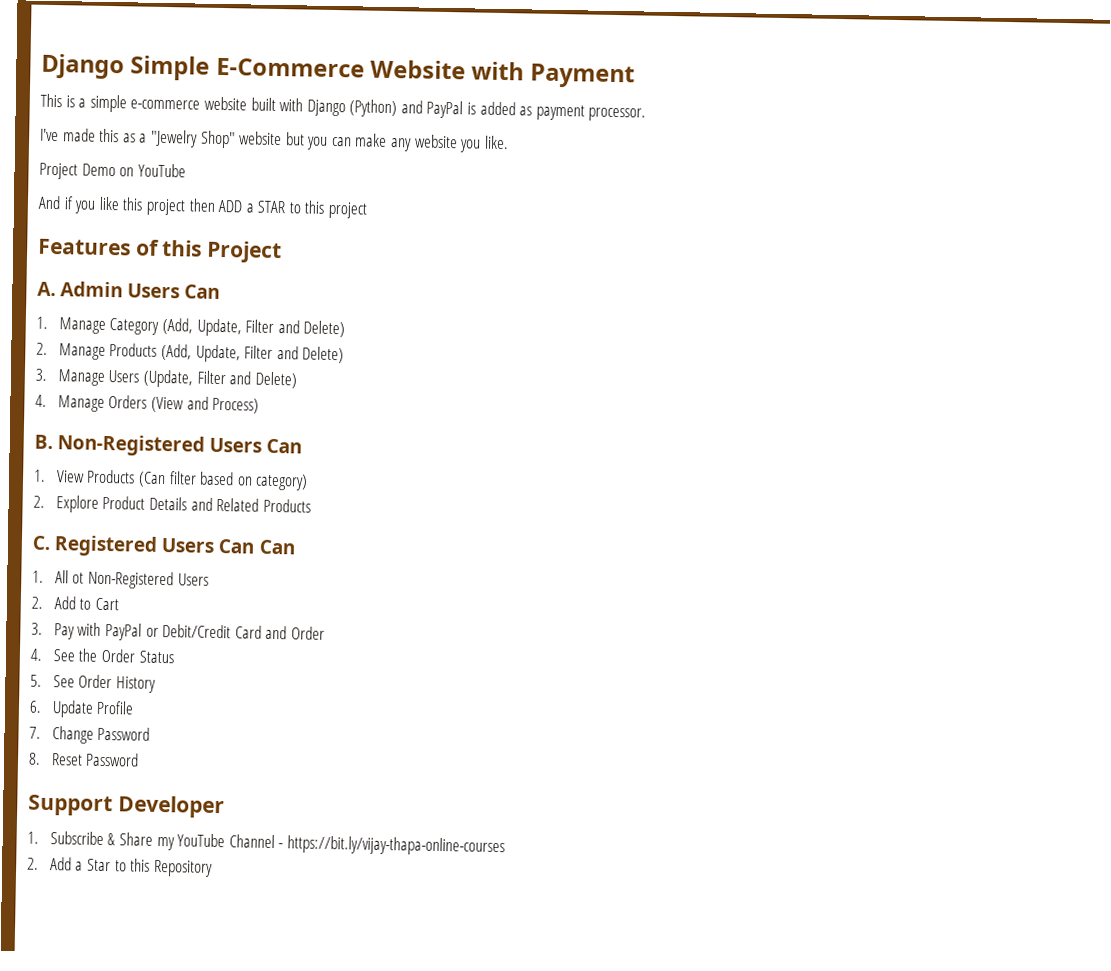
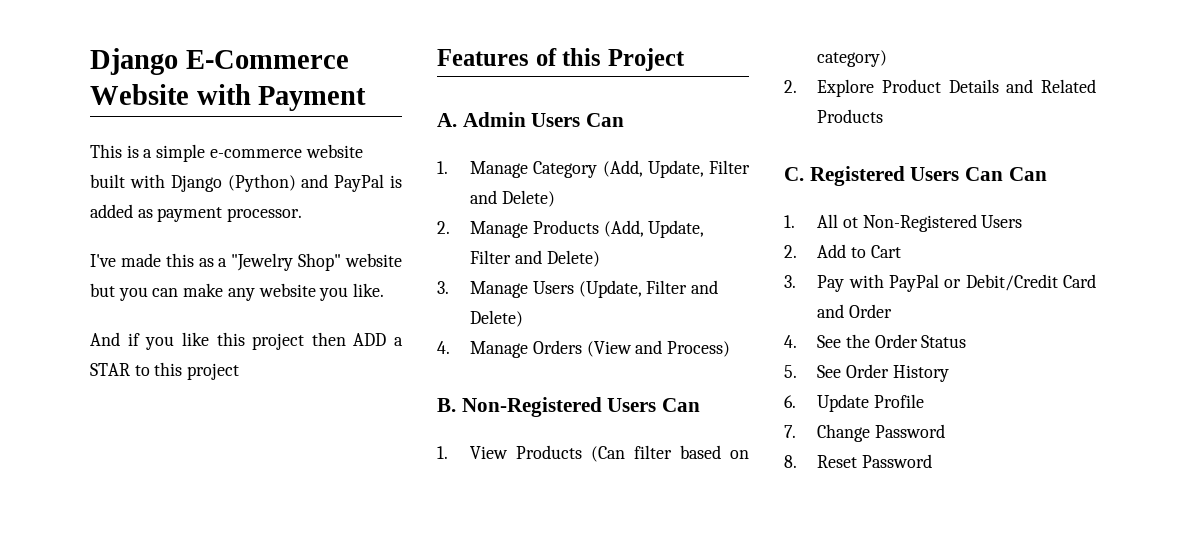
[41,53,211,81] Django Simple -> [90,48,178,75] Django
[39,162,186,180] // Project Demo on YouTube -> (385, 290) none
[28,794,225,819] [27,831,505,857] [27,857,213,877] // Support Developer // 1. Subscribe & Share my YouTube Channel - https://bit.ly/vijay-thapa-online-courses // 2. Add a Star to this Repository -> (932, 461) none

